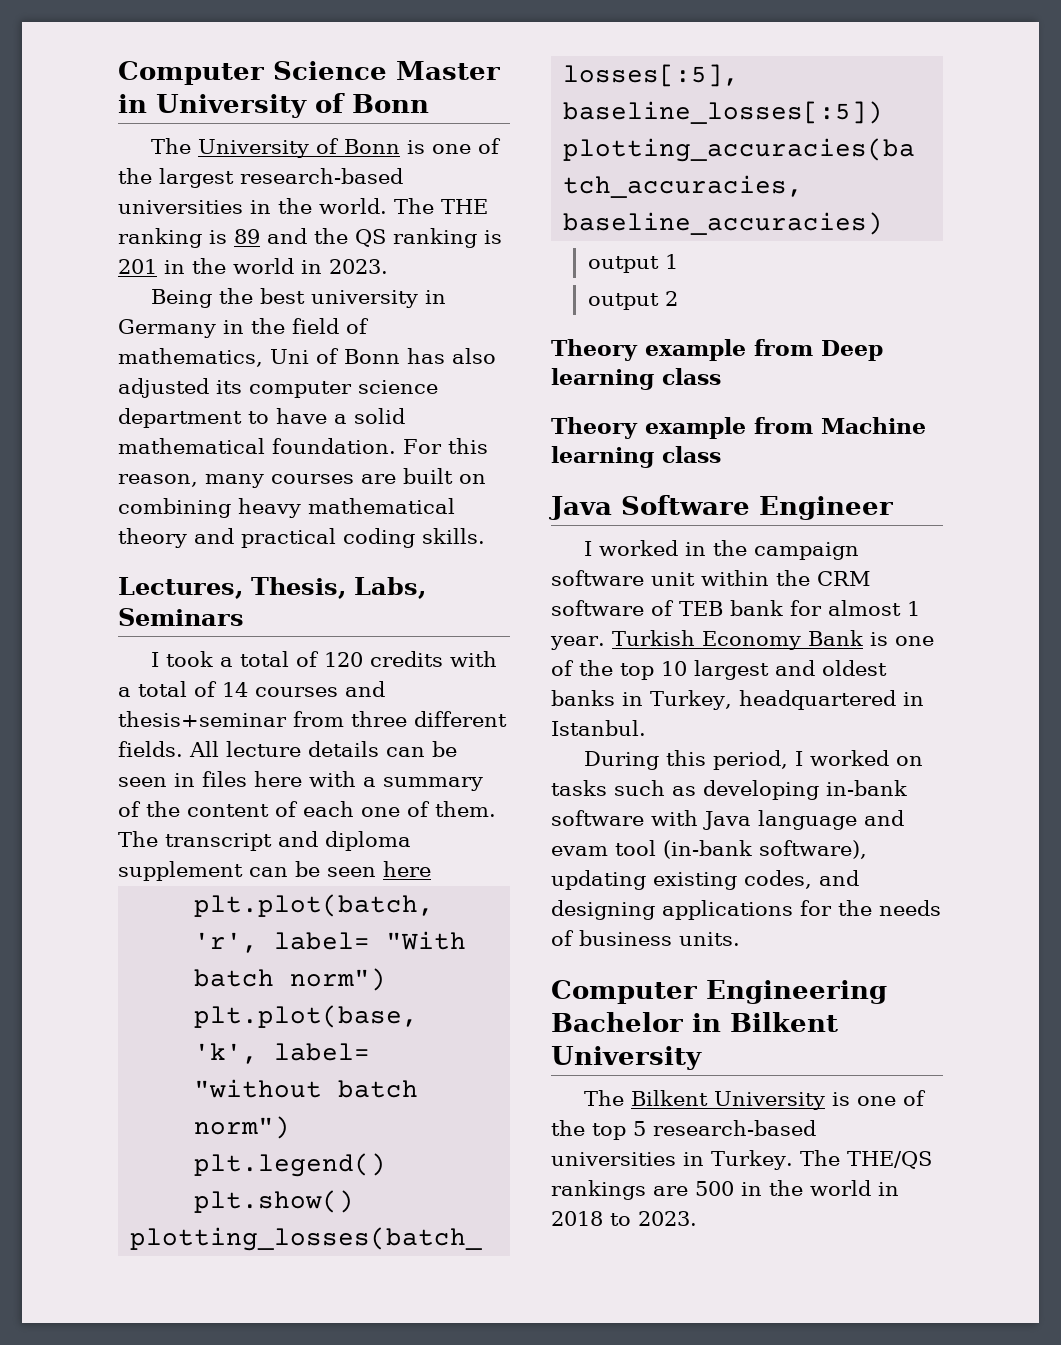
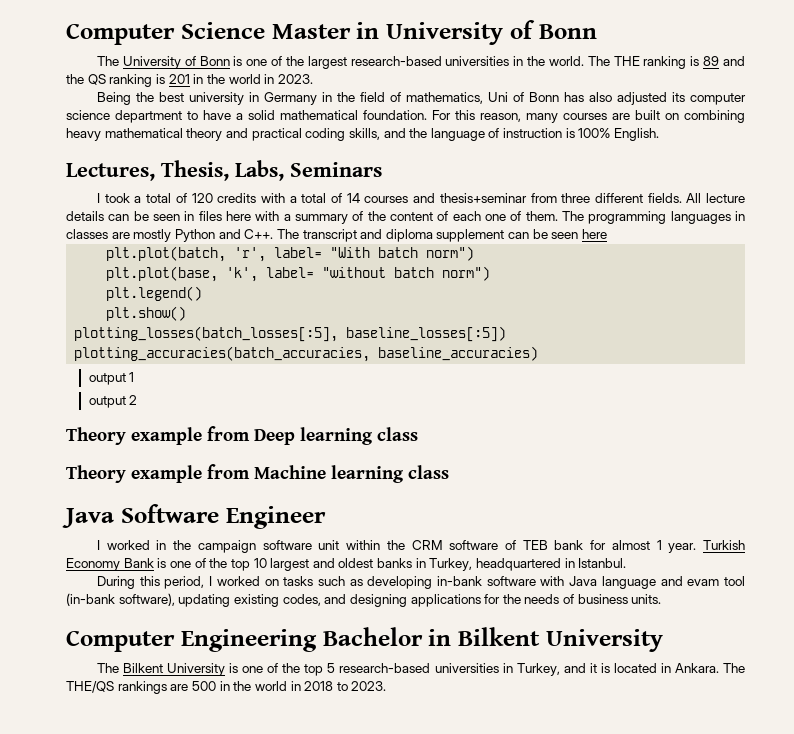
[422,528,485,544] skills. -> [348,128,660,141] skills, and the language of instruction is 100% English.
(158, 839) none -> [588,211,745,224] [66,229,299,242] programming languages in classes are mostly Python and C++. The
[711,1150,793,1170] Turkey. -> [516,663,719,676] Turkey, and it is located in Ankara.

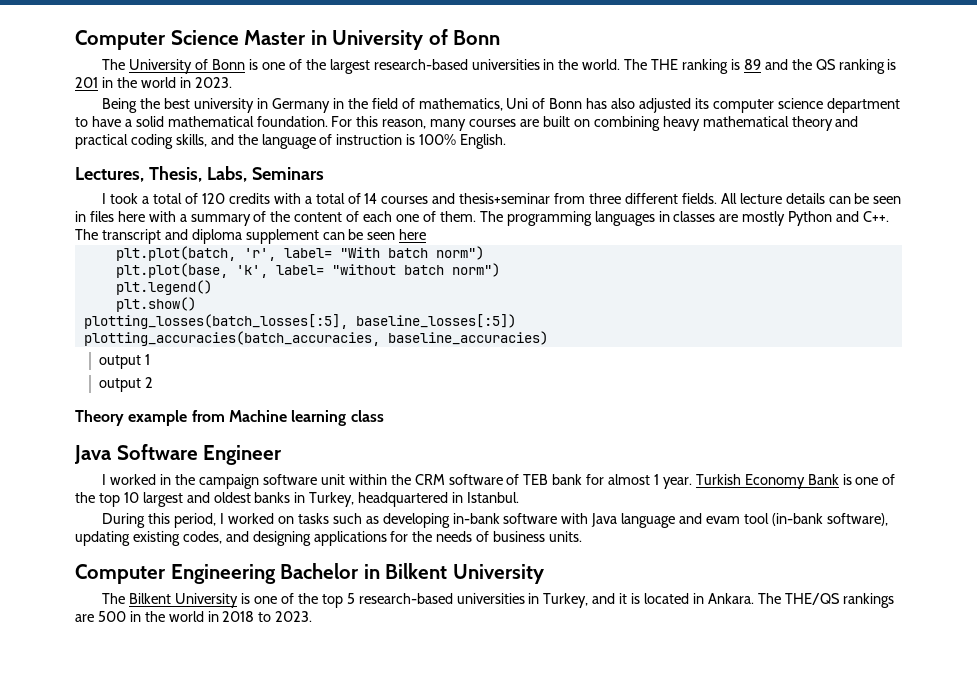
[66,426,418,445] // Theory example from Deep learning class -> (153, 382) none

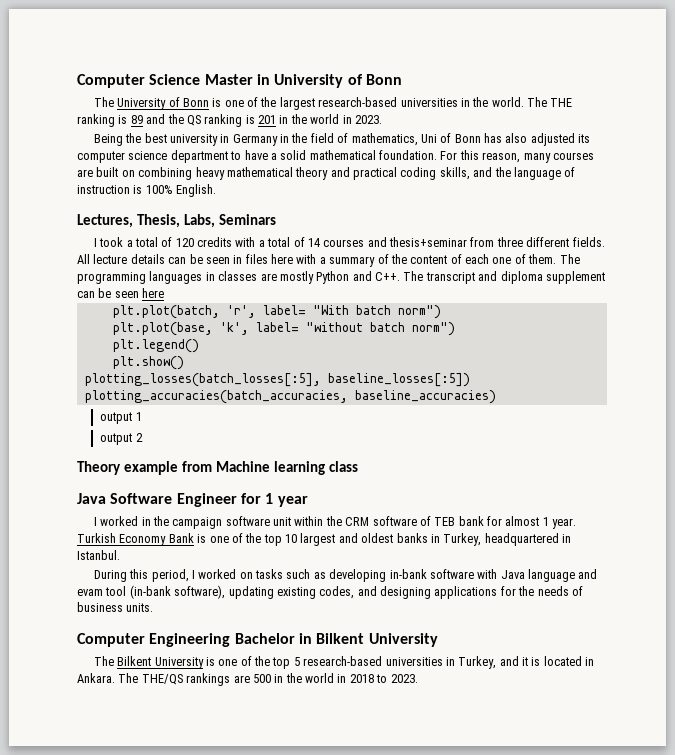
(283, 455) none -> [240,493,308,507] for 1 year

